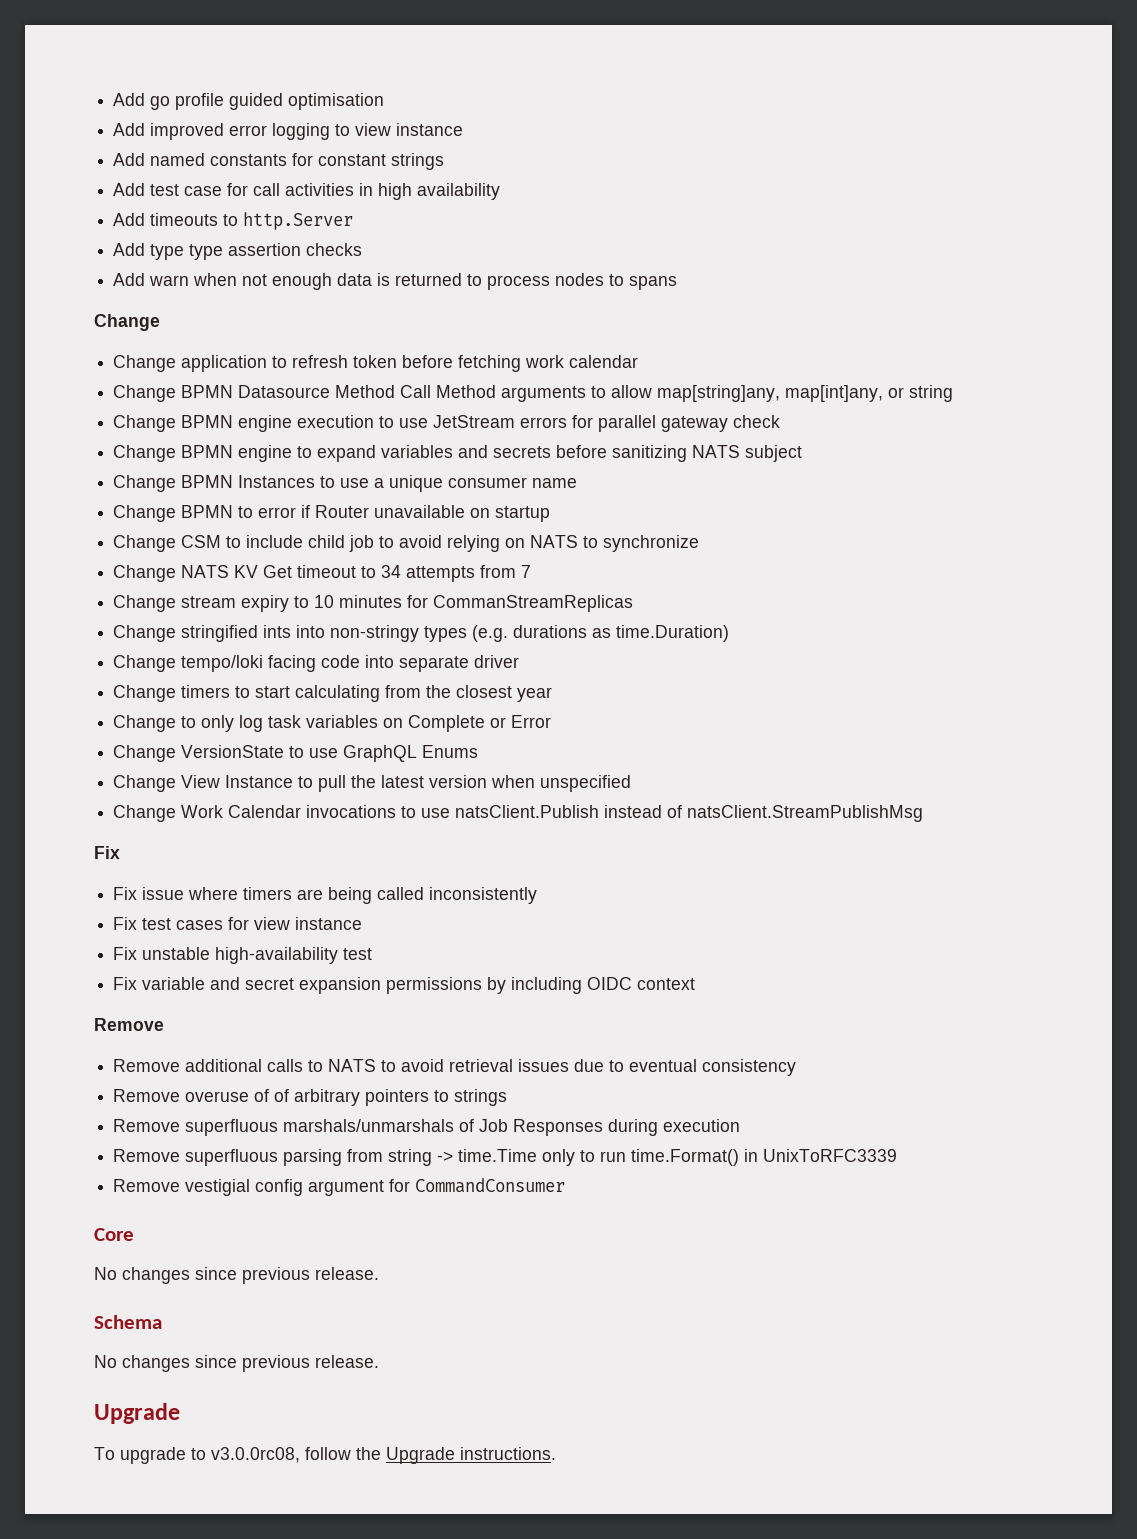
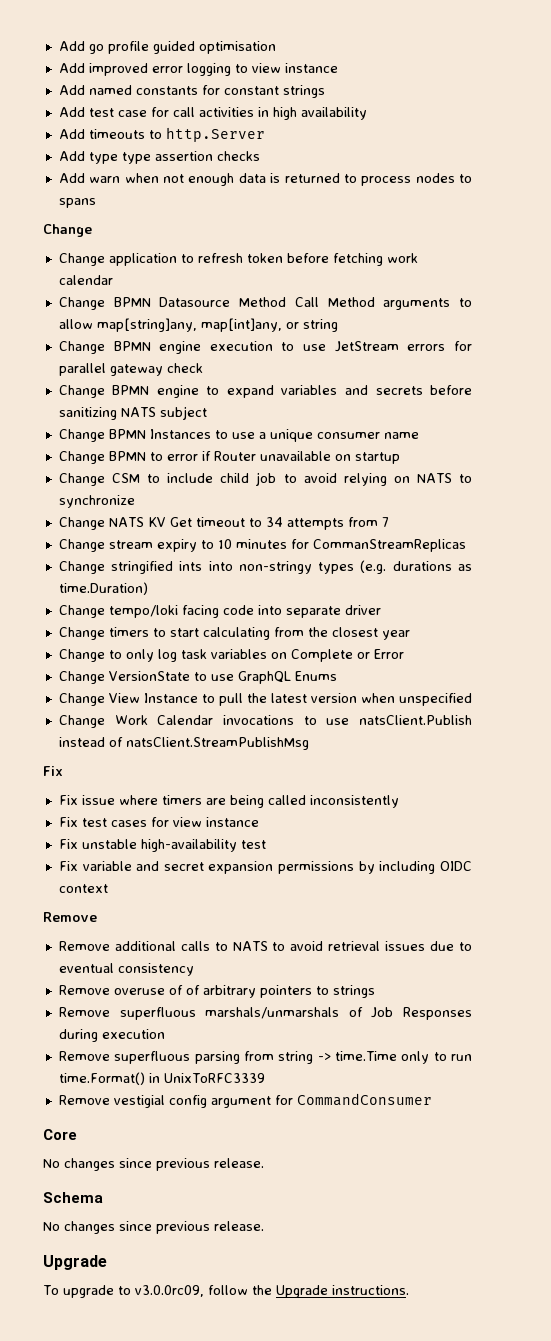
[211,1447,300,1463] v3.0.0rc08, -> [134,1285,204,1297] v3.0.0rc09,

